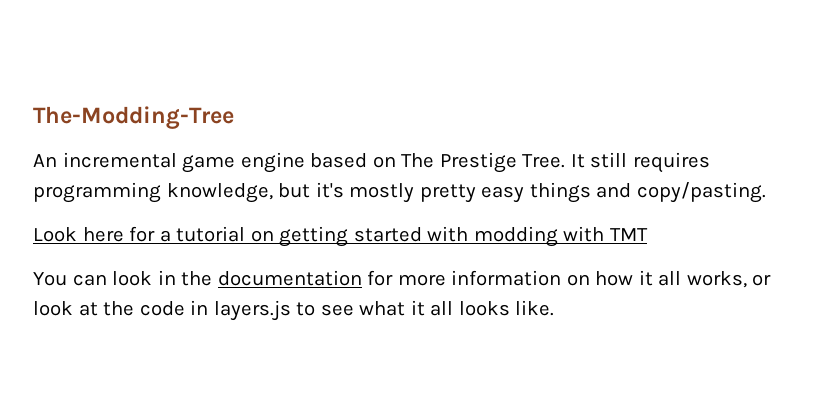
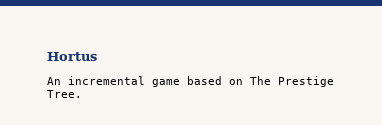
[33,106,234,129] The-Modding-Tree -> [47,52,97,61] Hortus
[240,152,305,173] engine -> (180, 83) none
[570,152,710,173] [33,182,766,203] [33,226,648,247] [33,270,772,288] [33,300,555,321] It still requires programming knowledge, but it's mostly pretty easy things and copy/pasting. // Look here for a tutorial on getting started with modding with TMT // You can look in the documentation for more information on how it all works, or look at the code in layers.js to see what it all looks like. -> (82, 94) none

